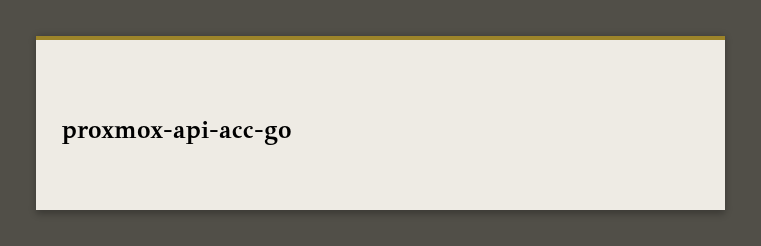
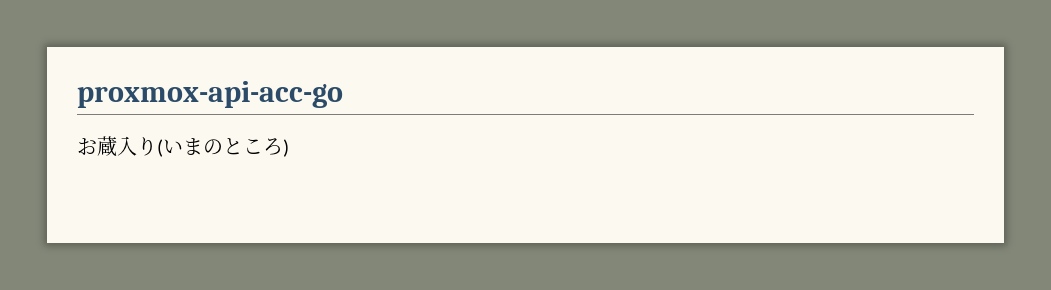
(291, 133) none -> [77,136,289,157] // お蔵入り(いまのところ)

